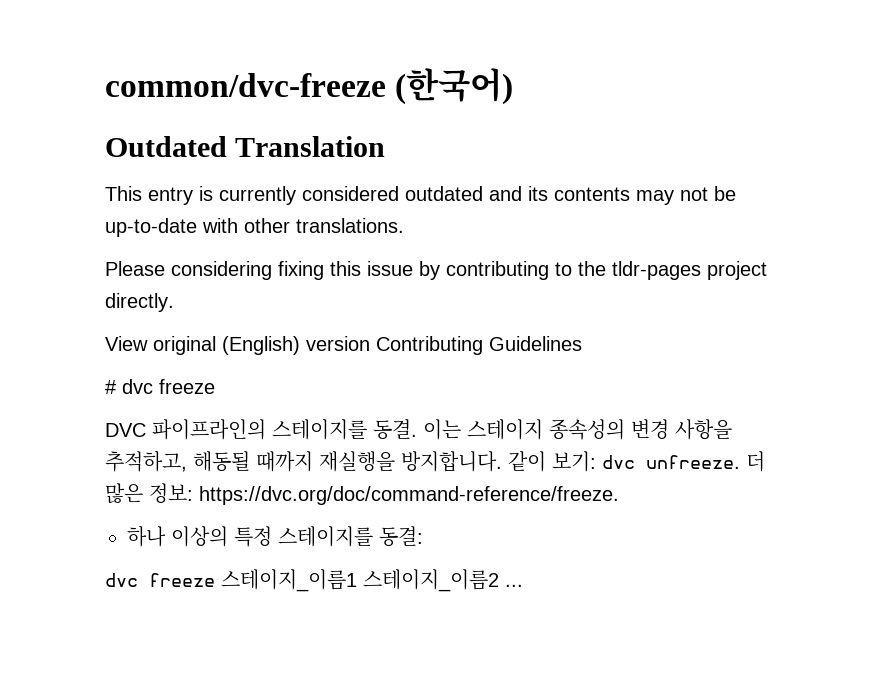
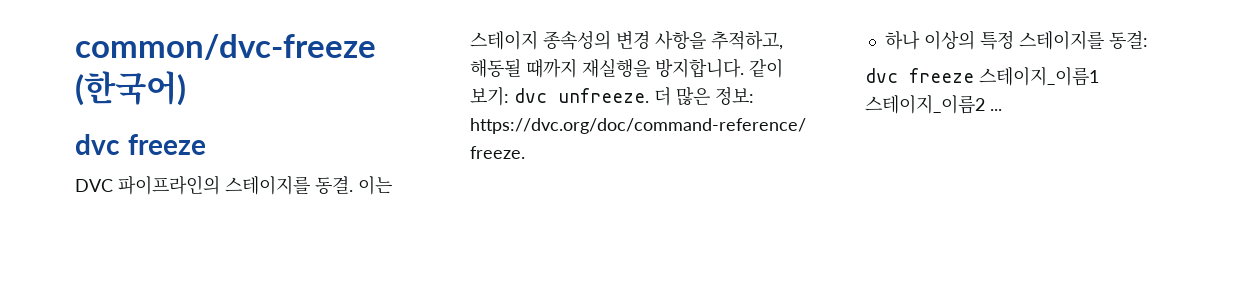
[105,136,386,157] [105,186,736,205] [105,218,404,237] [105,261,767,280] [105,293,174,312] [105,336,582,355] [105,380,117,394] Outdated Translation // This entry is currently considered outdated and its contents may not be up-to-date with other translations. // Please considering fixing this issue by contributing to the tldr-pages project directly. // View original (English) version Contributing Guidelines // # -> (186, 88) none

